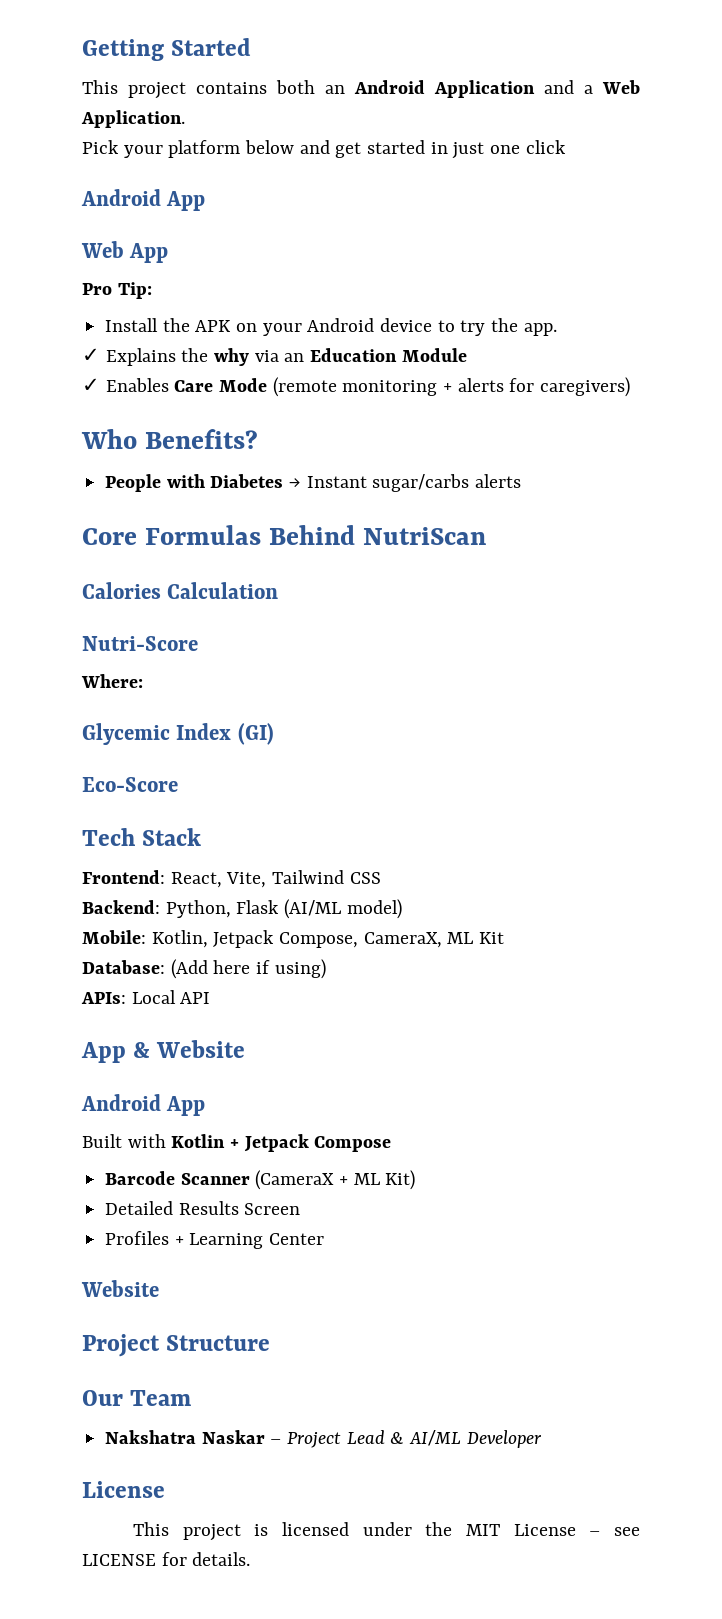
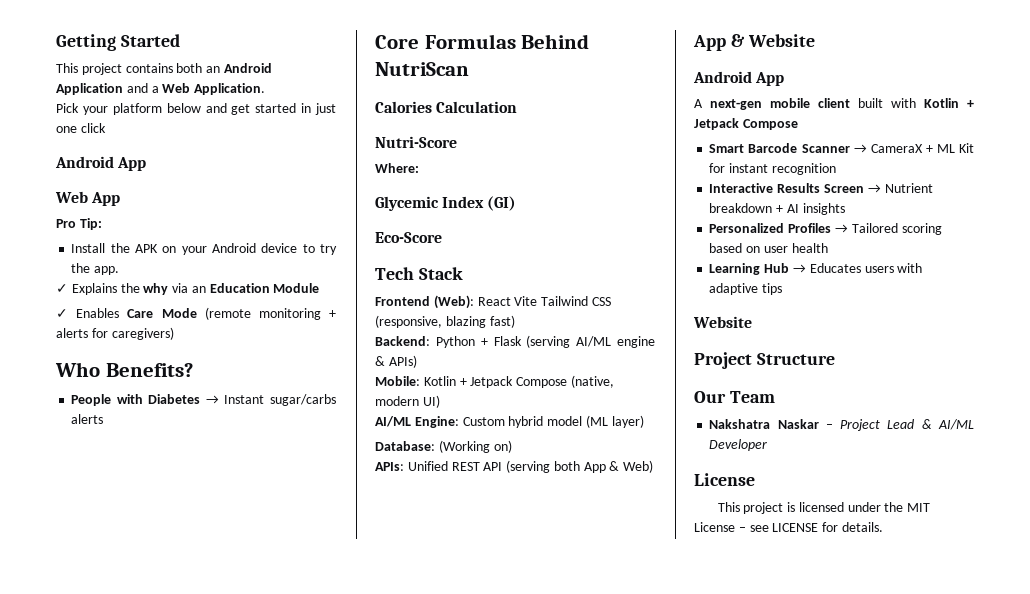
[82,870,381,888] [82,899,402,919] [82,930,505,948] [82,959,326,979] Frontend: React, Vite, Tailwind CSS // Backend: Python, Flask (AI/ML model) // Mobile: Kotlin, Jetpack Compose, CameraX, ML Kit // Database: (Add here if using) -> [375,295,611,309] [375,315,515,328] [375,335,655,348] [375,355,417,368] [375,375,614,388] [375,395,440,408] [375,415,644,428] [375,440,512,453] Frontend (Web): React Vite Tailwind CSS (responsive, blazing fast) // Backend: Python + Flask (serving AI/ML engine & APIs) // Mobile: Kotlin + Jetpack Compose (native, modern UI) // AI/ML Engine: Custom hybrid model (ML layer) // Database: (Working on)
[131,990,176,1004] Local -> [407,461,480,471] Unified REST
(211, 998) none -> [506,460,654,473] (serving both App & Web)
[82,1134,122,1148] Built -> [694,98,883,110] A next-gen mobile client built
(392, 1144) none -> [709,144,745,153] Smart
[255,1170,416,1190] [105,1201,301,1215] [105,1231,325,1249] (CameraX + ML Kit) // Detailed Results Screen // Profiles + Learning Center -> [853,143,974,153] [709,163,836,175] [709,183,933,193] [709,203,845,215] [709,223,942,235] [709,243,828,253] [709,263,923,275] [709,283,783,295] → CameraX + ML Kit for instant recognition // Interactive Results Screen → Nutrient breakdown + AI insights // Personalized Profiles → Tailored scoring based on user health // Learning Hub → Educates users with adaptive tips

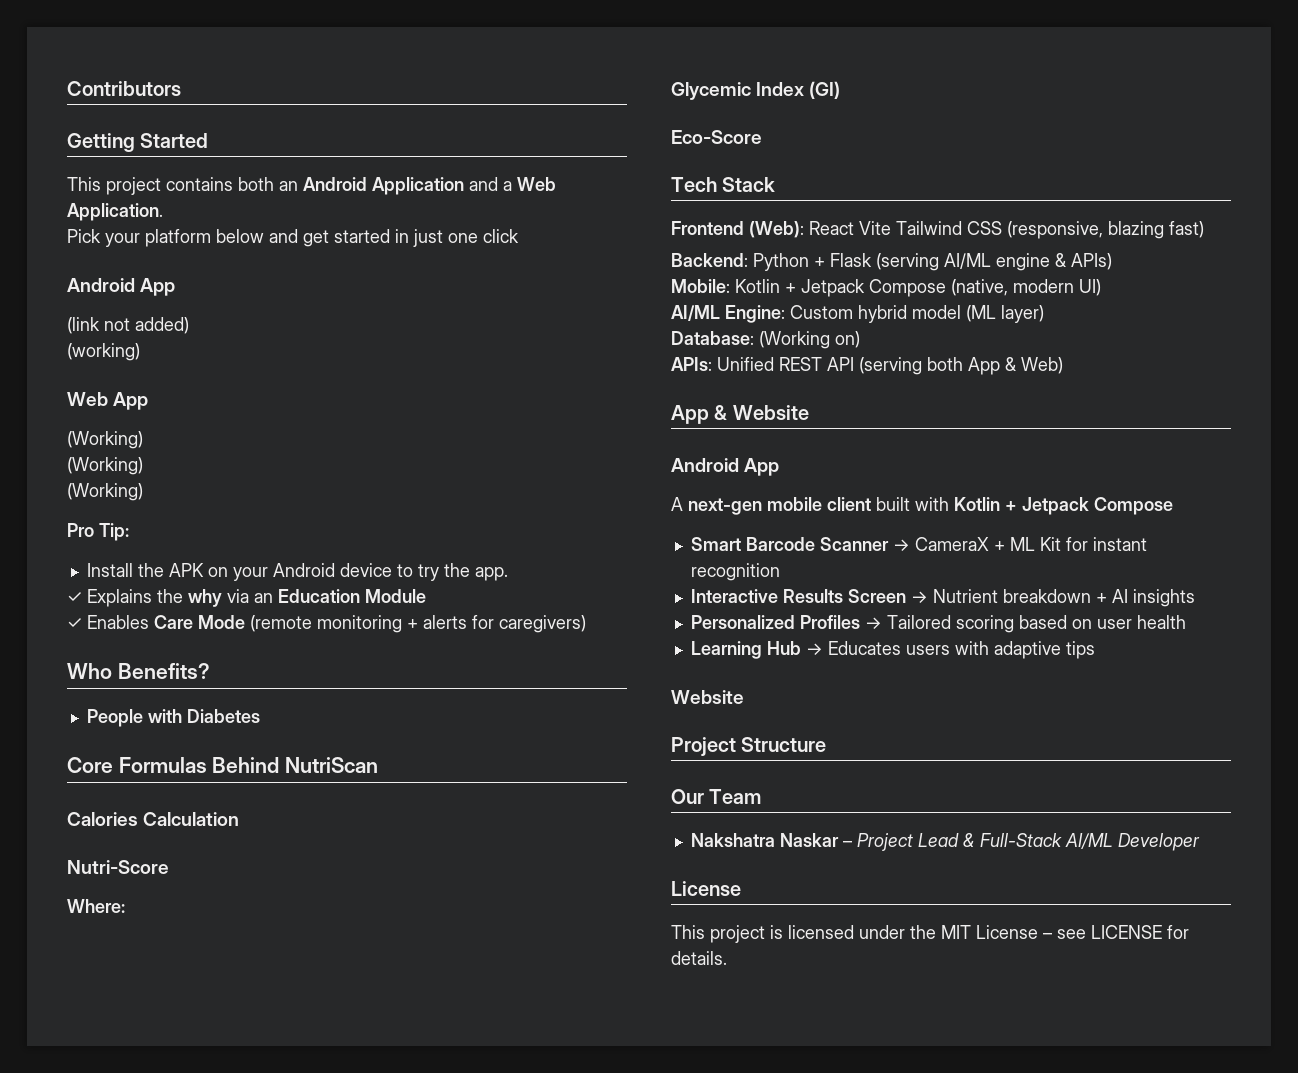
(56, 42) none -> [67,81,181,96] Contributors //
(147, 164) none -> [67,317,189,334] [67,343,140,361] // (link not added) // (working)
(121, 199) none -> [67,431,143,449] [67,457,143,475] [67,483,143,501] // (Working) // (Working) // (Working)
[205,394,337,406] [71,414,104,424] → Instant sugar/carbs alerts -> (260, 716) none
(932, 424) none -> [979,833,1062,847] Full-Stack

